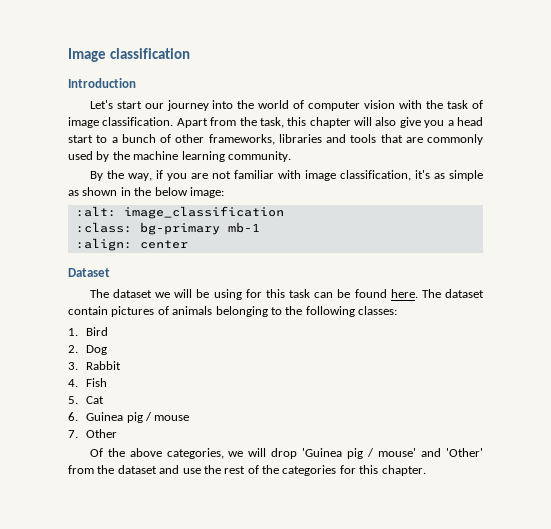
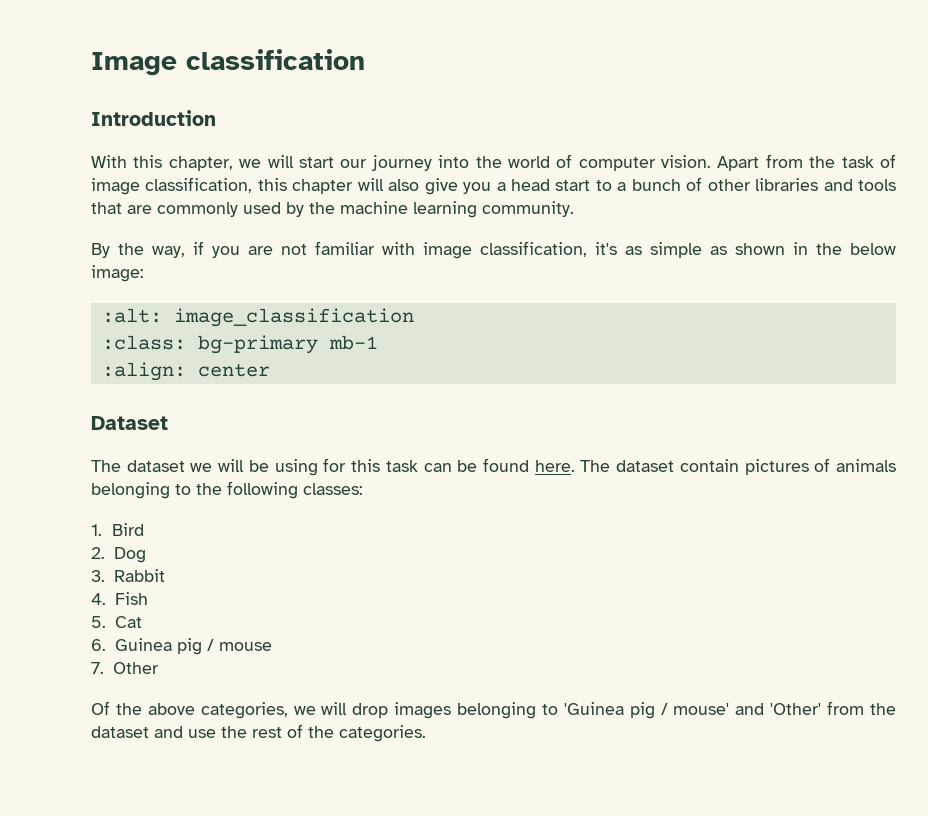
[89,100,113,109] Let's -> [91,155,294,171] With this chapter, we will
[364,100,423,109] vision with -> [661,154,803,171] vision. Apart from
[102,117,284,128] classification. Apart from the task, -> [145,177,253,193] classification,
[208,134,275,145] frameworks, -> (751, 185) none
(298, 453) none -> [394,702,558,719] images belonging to
[282,465,426,476] categories for this chapter. -> [339,725,426,742] categories.

